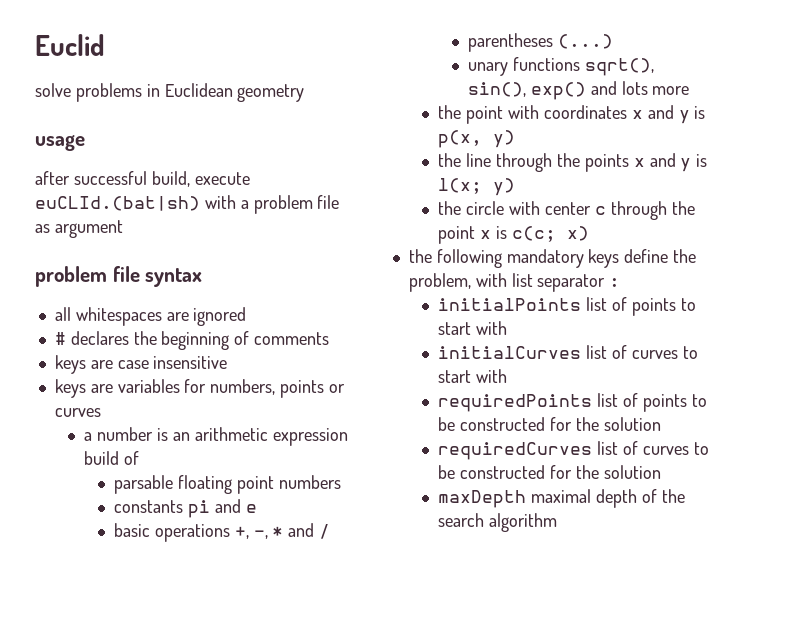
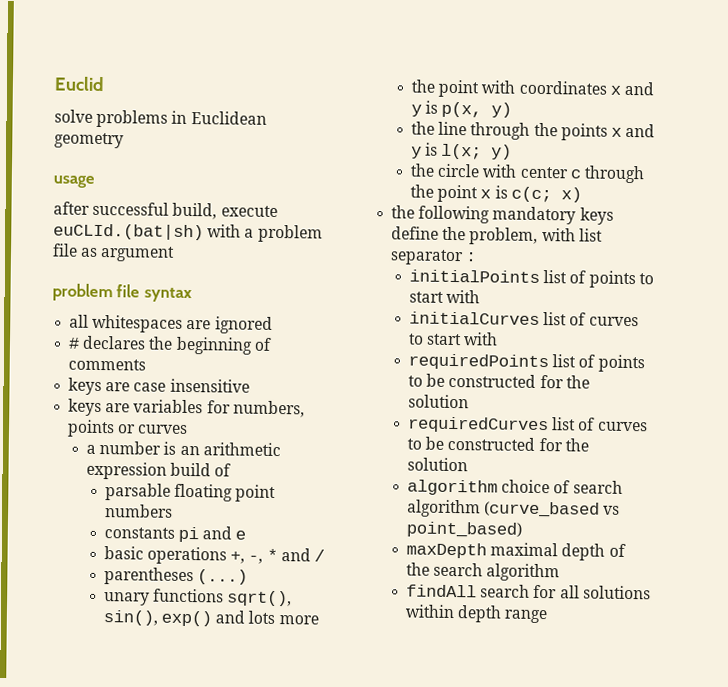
(661, 472) none -> [406,479,623,496] [406,499,621,518] [405,521,522,538] // algorithm choice of search algorithm (curve_based vs point_based)
(558, 522) none -> [405,584,651,600] [404,604,548,624] // findAll search for all solutions within depth range

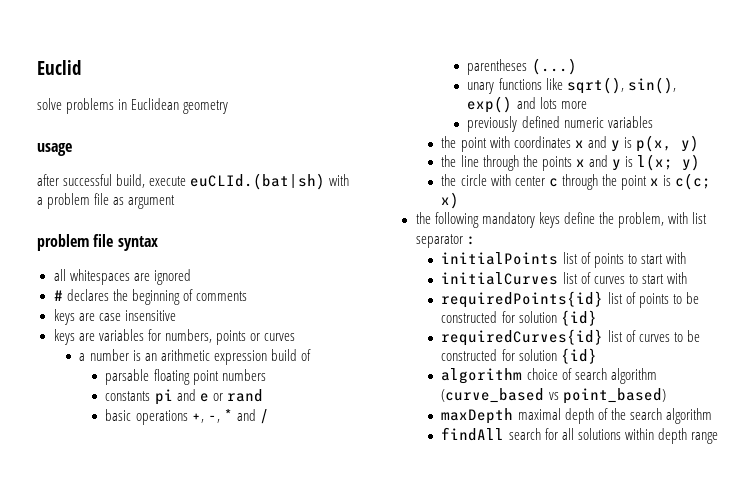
(247, 535) none -> [212,389,263,402] or rand
(225, 595) none -> [545,78,563,90] like
(319, 620) none -> [467,116,653,132] // previously defined numeric variables
[407,353,549,371] requiredPoints -> [441,291,604,308] requiredPoints{id}
[565,375,590,389] [407,394,469,409] [407,416,549,434] the solution // requiredCurves -> [518,310,597,326] [441,329,604,346] solution {id} // requiredCurves{id}
[564,438,589,452] [406,457,468,472] the solution -> [518,348,597,364] solution {id}

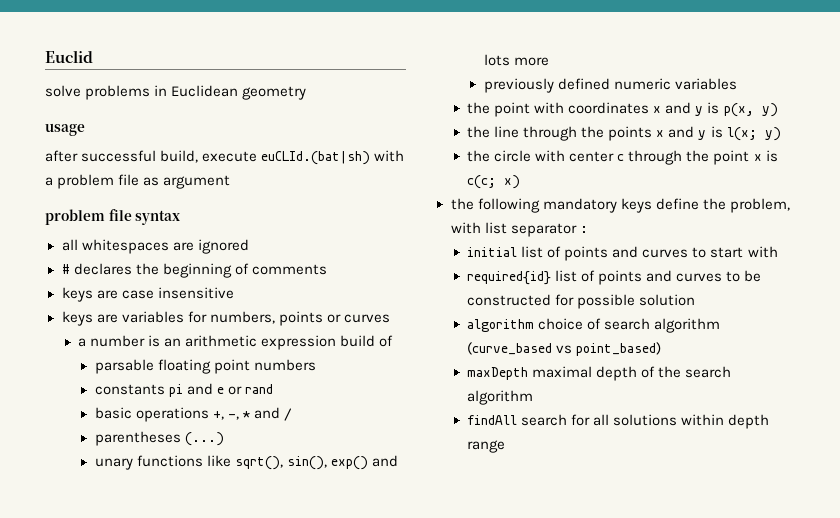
[441,252,686,268] [441,272,591,285] initialPoints list of points to start with // initialCurves list of -> [467,246,639,261] initial list of points and
[441,291,699,308] [441,310,597,326] [441,329,636,346] requiredPoints{id} list of points to be constructed for solution {id} // requiredCurves{id} list of -> [467,270,673,285] required{id} list of points and
[518,348,597,364] solution {id} -> [577,294,696,309] possible solution

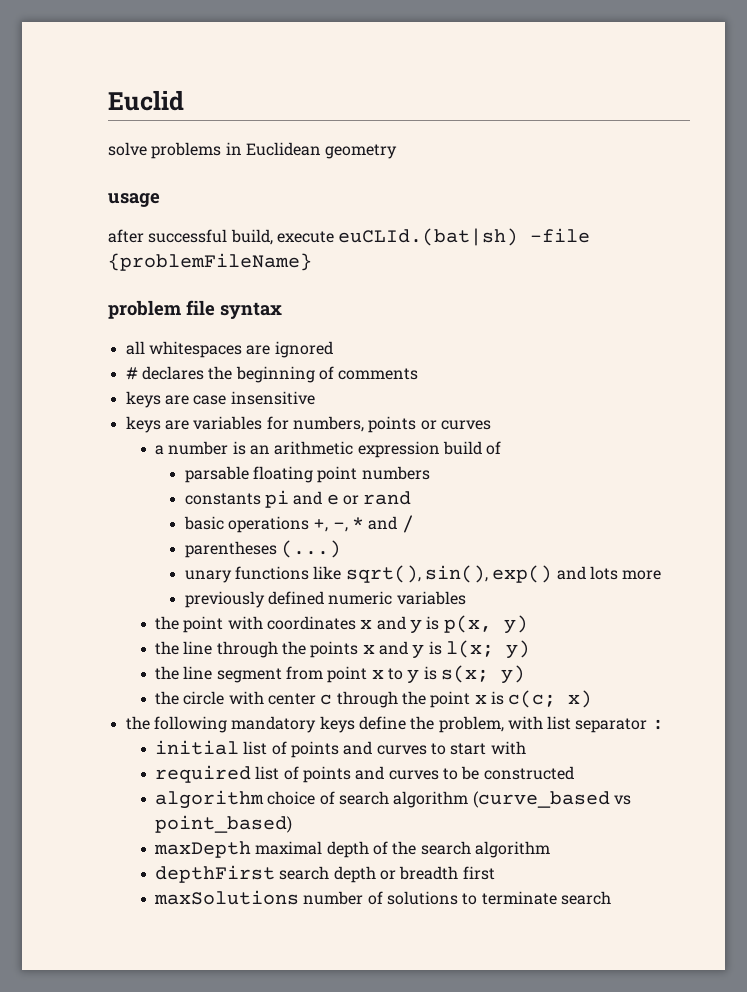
[374,150,405,162] [45,174,231,189] with a problem file as argument -> [530,228,591,243] [108,253,312,271] -file {problemFileName}
(781, 134) none -> [155,665,526,684] // the line segment from point x to y is s(x; y)
[467,271,552,285] required{id} -> [155,765,252,783] required
[555,294,696,309] for possible solution -> (574, 773) none
[467,414,770,429] [467,440,506,453] findAll search for all solutions within depth range -> [155,865,495,883] [154,890,612,905] depthFirst search depth or breadth first // maxSolutions number of solutions to terminate search

